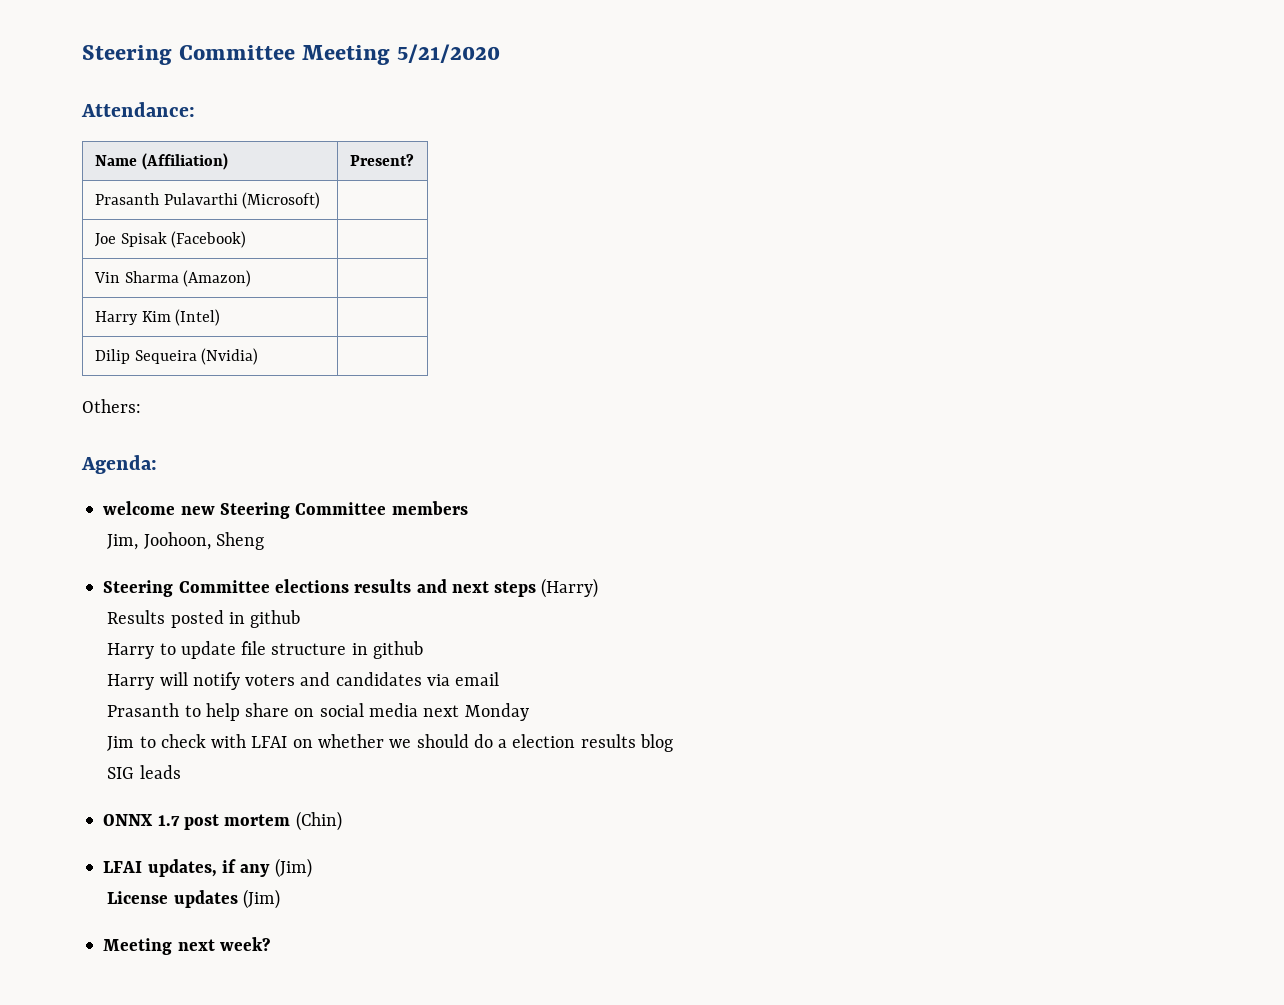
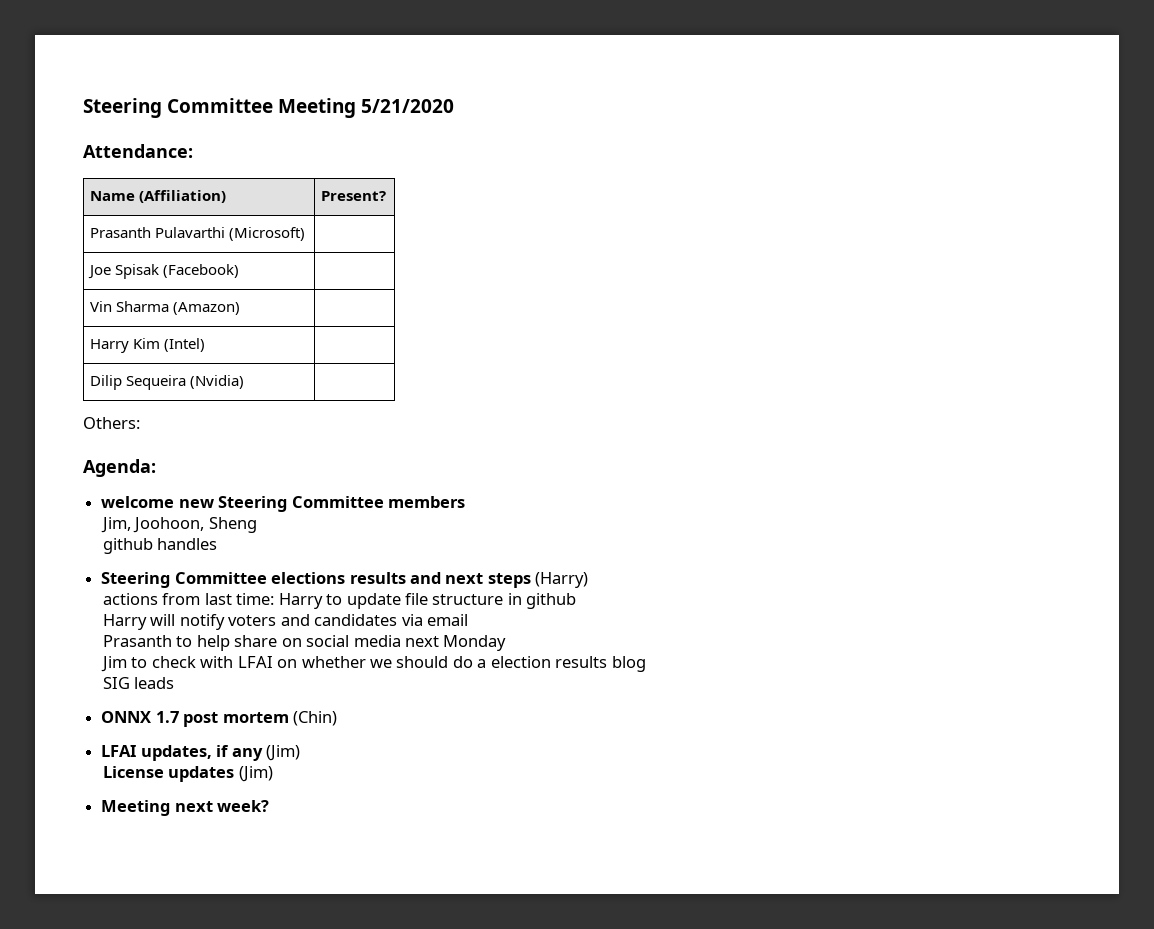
(264, 541) none -> [102,538,218,554] // github handles
[107,610,301,628] Results posted in github // -> [102,593,275,605] actions from last time:

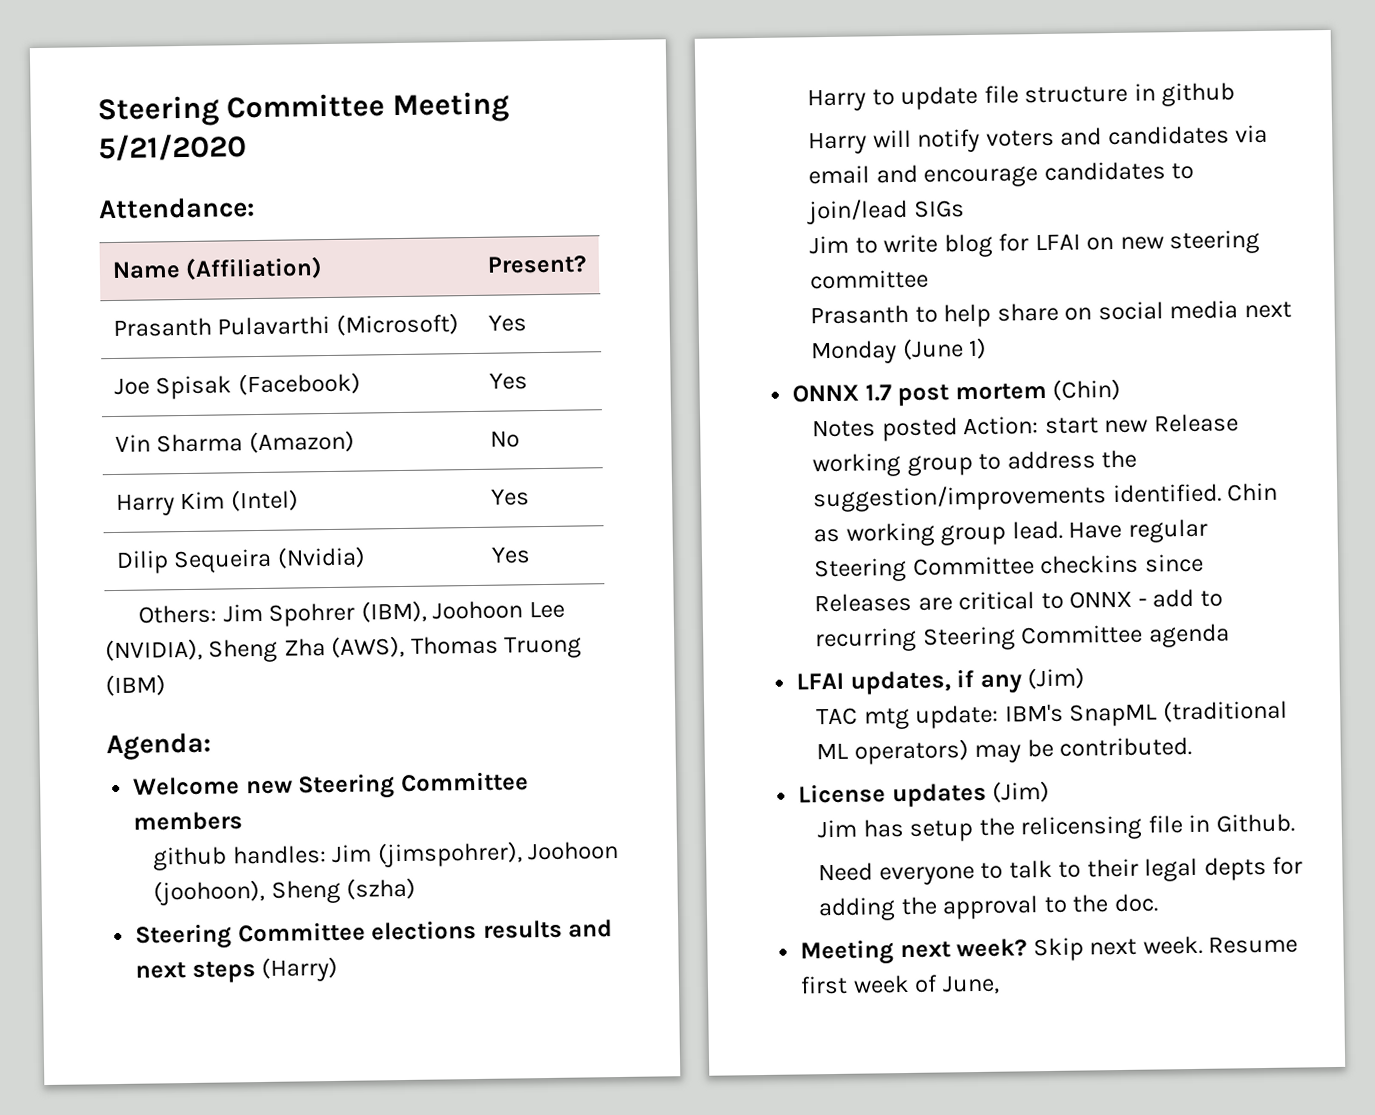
(305, 234) none -> [487,314,527,332] Yes
(239, 271) none -> [488,372,528,390] Yes
(240, 308) none -> [489,430,520,448] No
(205, 345) none -> [490,488,530,506] Yes
(244, 382) none -> [490,546,531,564] Yes
(140, 423) none -> [222,600,565,627] [105,635,583,663] [105,674,166,697] Jim Spohrer (IBM), Joohoon Lee (NVIDIA), Sheng Zha (AWS), Thomas Truong (IBM)
[101,496,175,508] welcome -> [133,776,241,796] Welcome
[100,517,257,533] [102,538,218,554] Jim, Joohoon, Sheng // github handles -> [152,840,620,871] [153,877,417,906] github handles: Jim (jimspohrer), Joohoon (joohoon), Sheng (szha)
[102,593,275,605] actions from last time: -> (339, 969) none
(468, 620) none -> [875,161,1195,188] [806,198,965,225] [809,229,1261,258] [810,269,930,290] and encourage candidates to join/lead SIGs // Jim to write blog for LFAI on new steering committee
[100,656,646,672] [102,677,175,689] // Jim to check with LFAI on whether we should do a election results blog // SIG leads -> [901,337,988,360] (June 1)
(337, 718) none -> [812,413,1239,442] [812,449,1138,478] [813,482,1279,513] [813,518,1208,547] [814,553,1204,583] [814,588,1223,613] [815,623,1230,653] // Notes posted Action: start new Release working group to address the suggestion/improvements identified. Chin as working group lead. Have regular Steering Committee checkins since Releases are critical to ONNX - add to recurring Steering Committee agenda
[102,766,273,782] [101,800,270,816] License updates (Jim) // Meeting next week? -> [816,699,1288,730] [816,736,1193,765] [798,780,1051,808] [817,813,1295,842] [818,856,1304,886] [818,893,1158,922] [800,935,1299,966] [800,974,1000,995] TAC mtg update: IBM's SnapML (traditional ML operators) may be contributed. // License updates (Jim) // Jim has setup the relicensing file in Github. // Need everyone to talk to their legal depts for adding the approval to the doc. // Meeting next week? Skip next week. Resume first week of June,

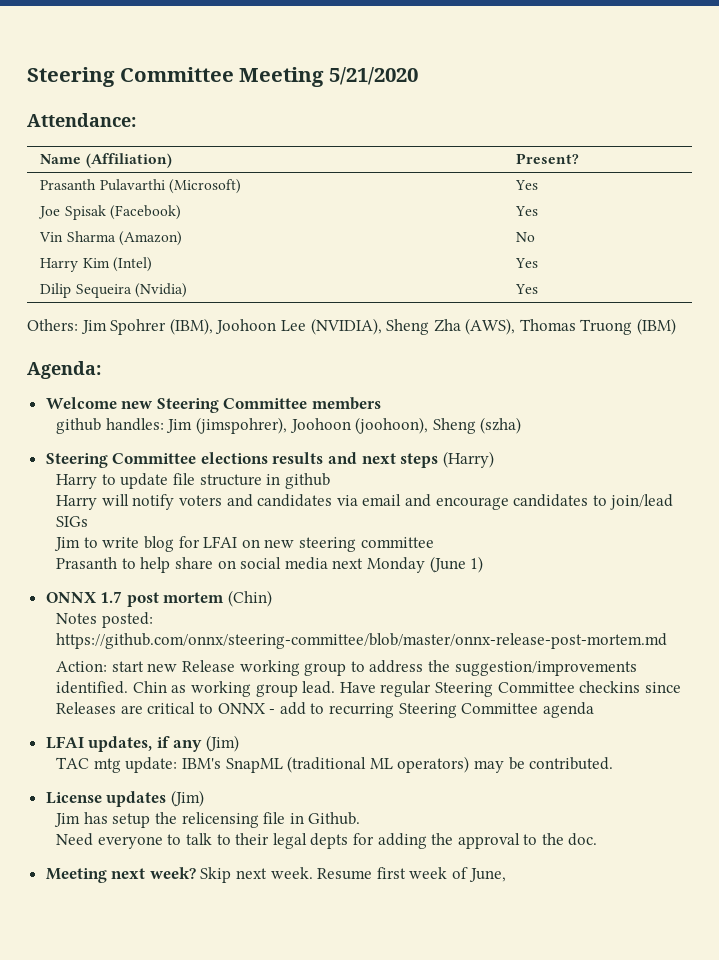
[881,417,958,442] posted -> [101,612,153,628] [56,633,668,649] posted: https://github.com/onnx/steering-committee/blob/master/onnx-release-post-mortem.md //

